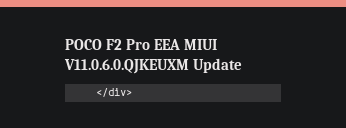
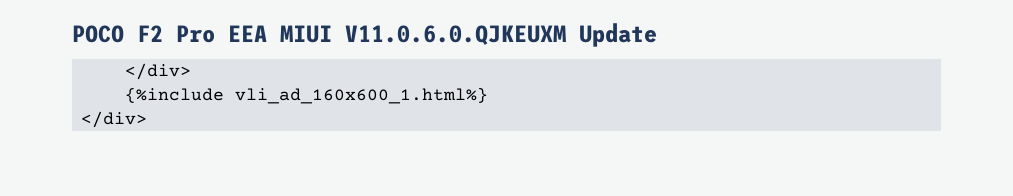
(133, 92) none -> [125,87,488,104] [81,111,147,128] // {%include vli_ad_160x600_1.html%} // </div>

